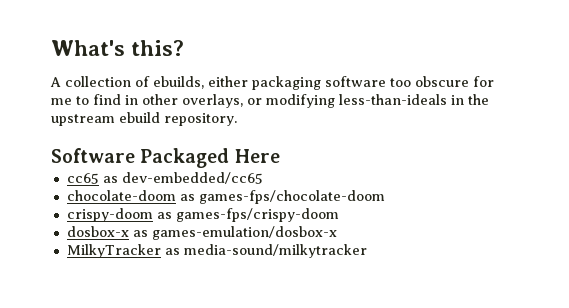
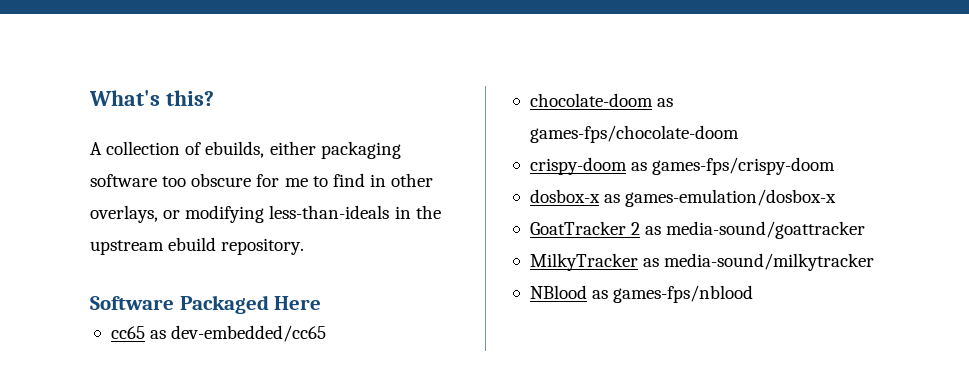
(337, 233) none -> [529,221,866,239] // GoatTracker 2 as media-sound/goattracker
(367, 251) none -> [529,285,754,303] // NBlood as games-fps/nblood

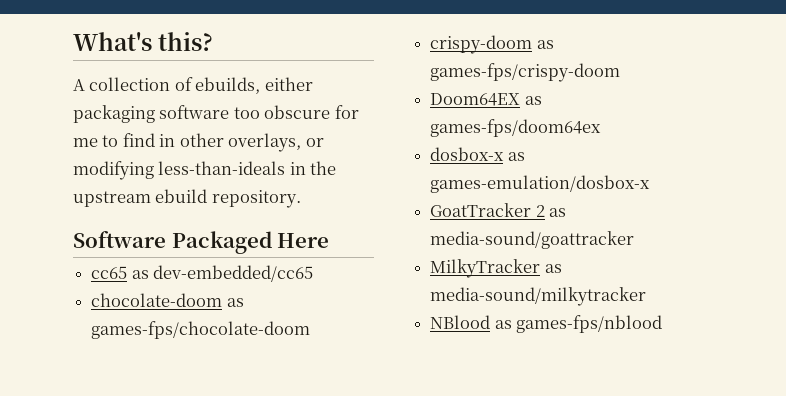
(836, 166) none -> [430,93,542,106] [430,119,602,137] // Doom64EX as games-fps/doom64ex

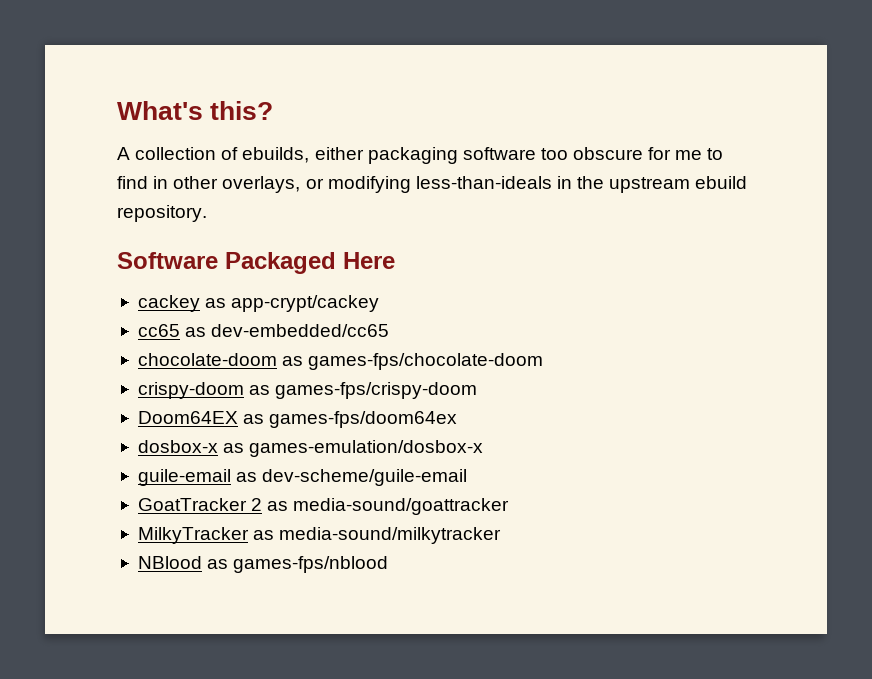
(330, 240) none -> [137,295,380,312] // cackey as app-crypt/cackey
(651, 184) none -> [137,469,468,486] // guile-email as dev-scheme/guile-email

